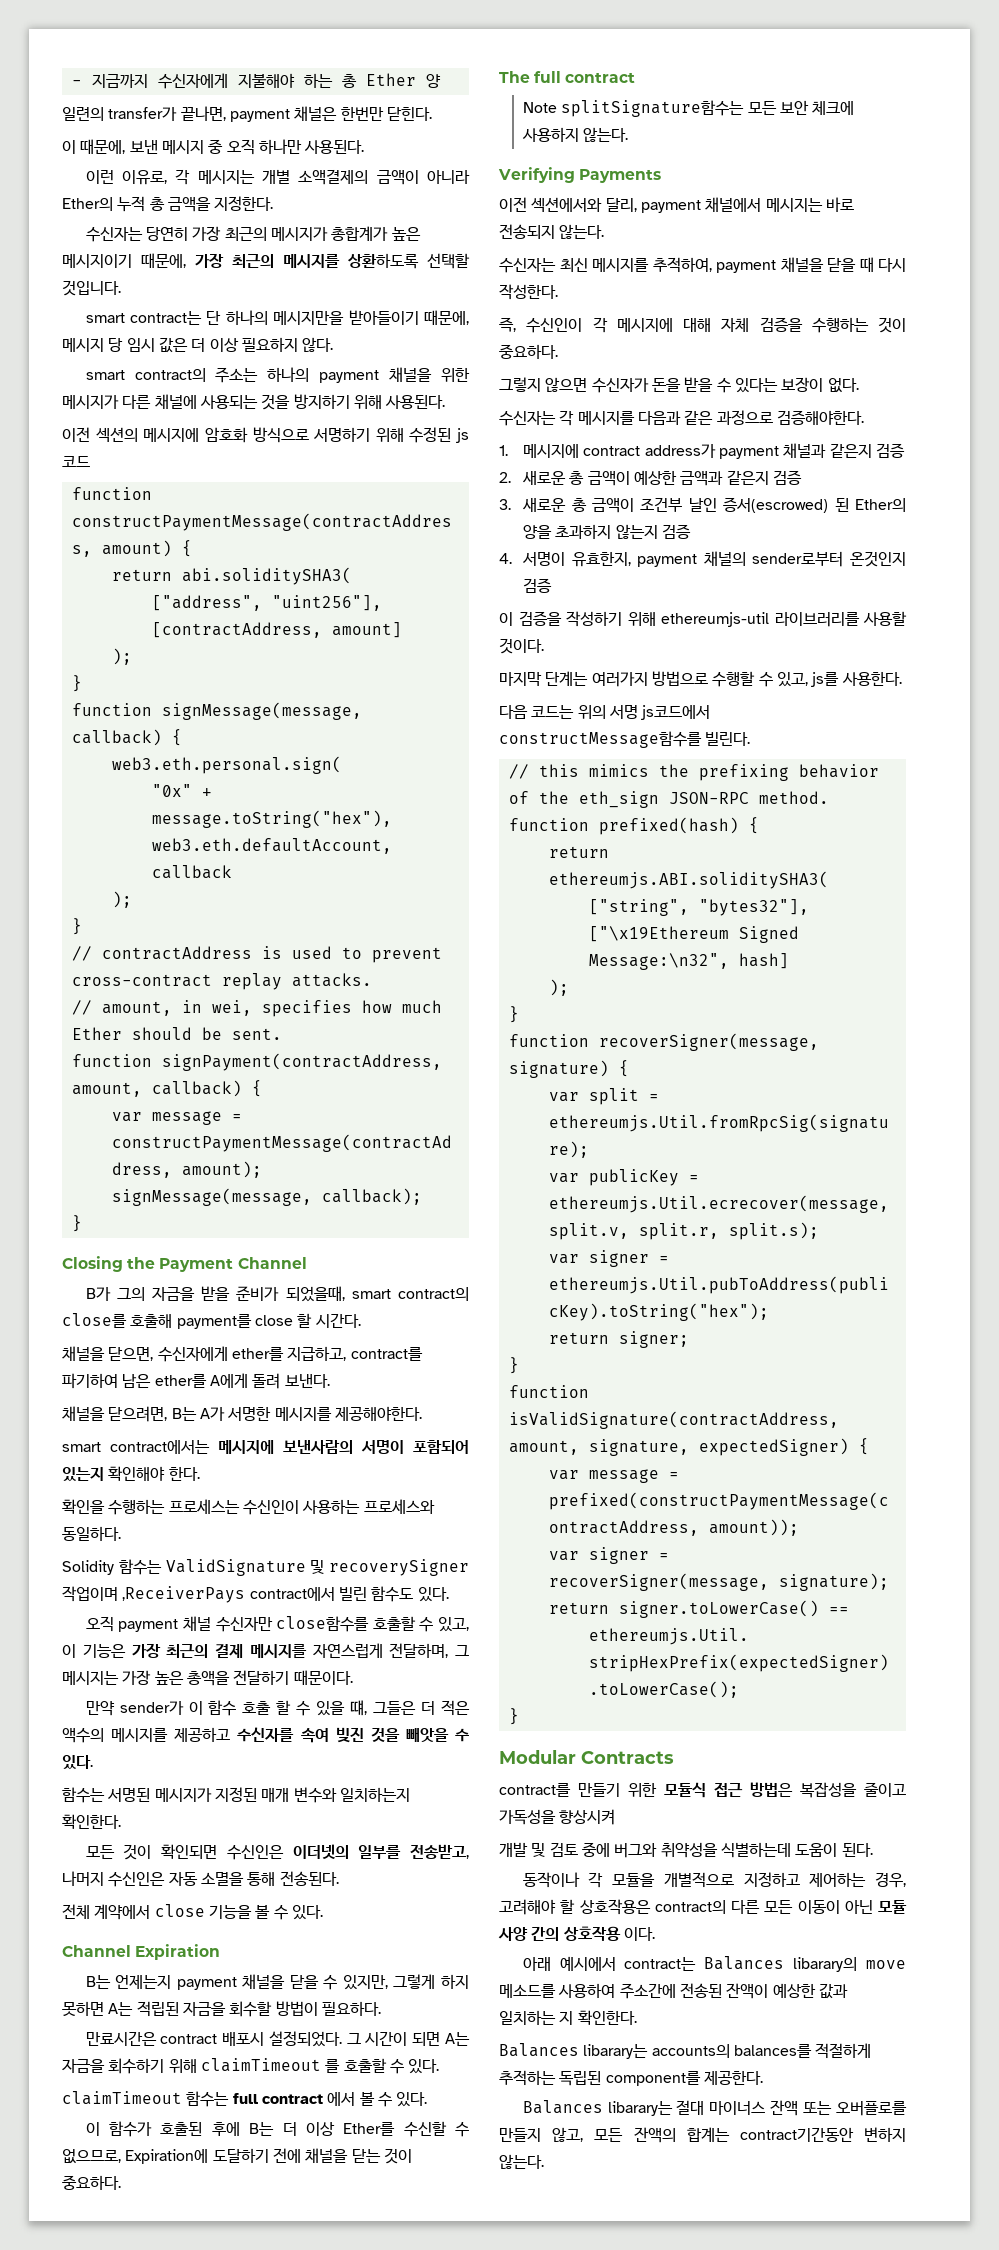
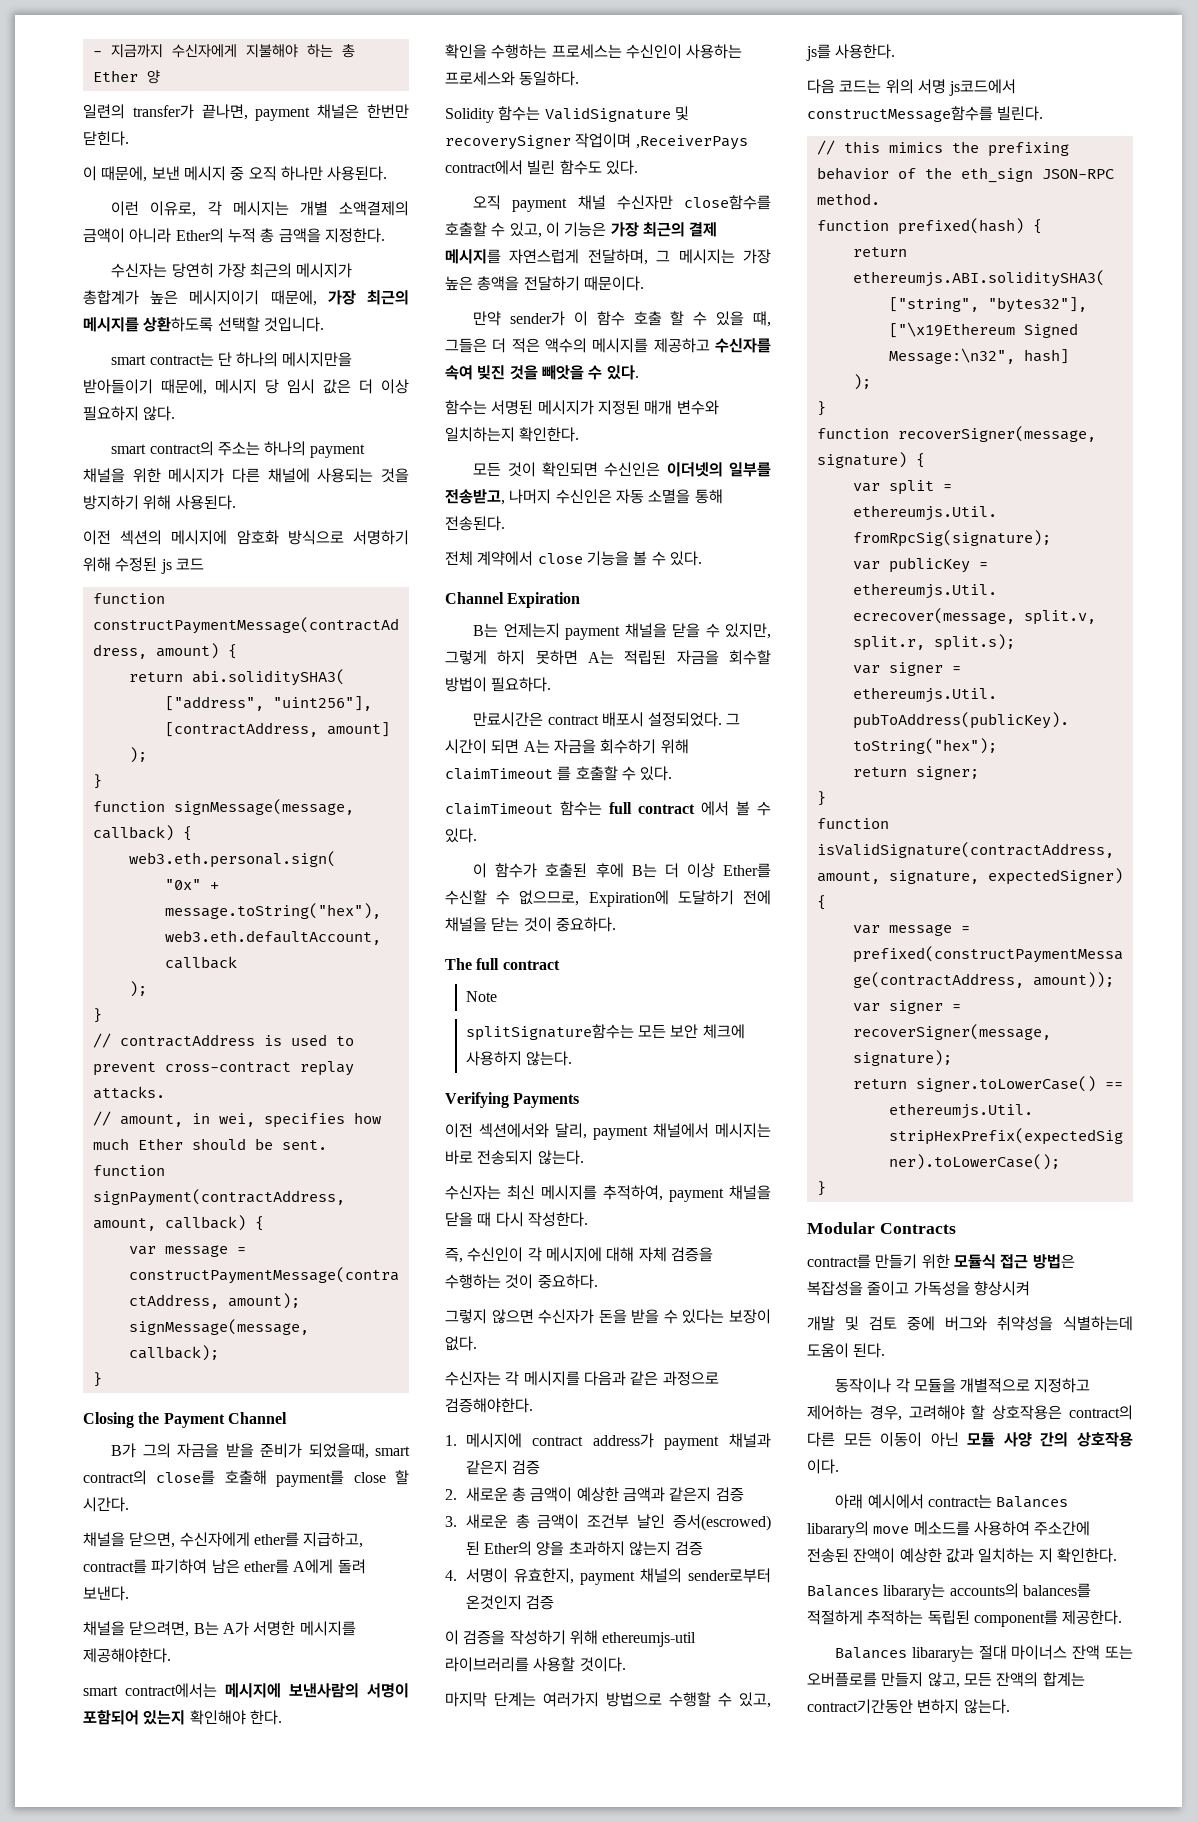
(558, 107) none -> (497, 996) //

